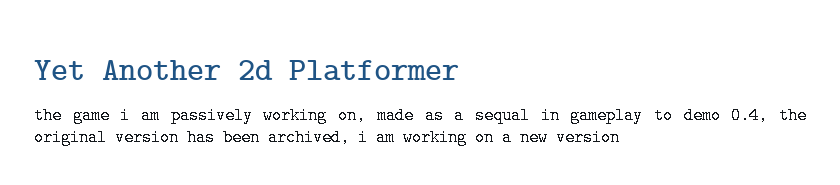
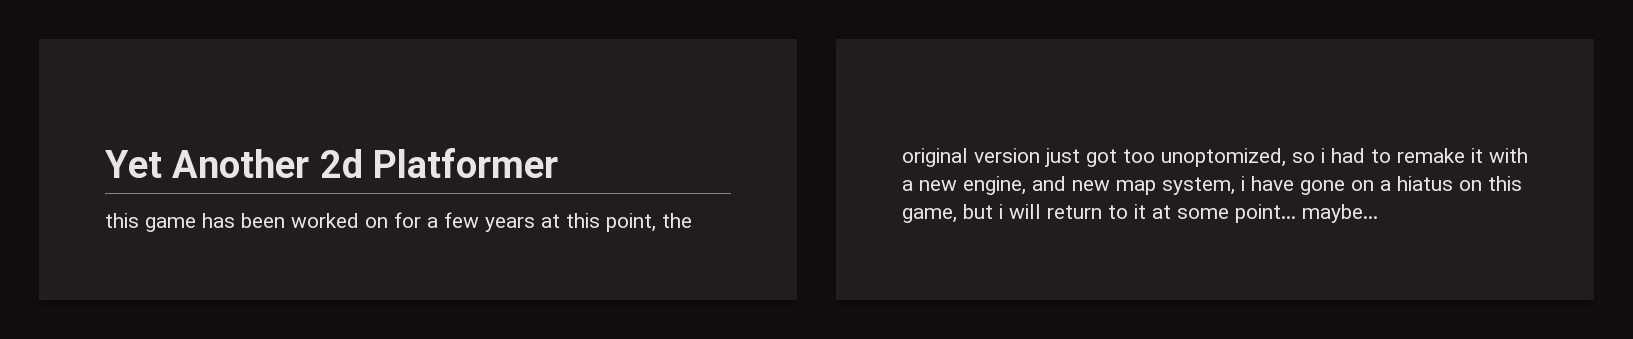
[34,107,807,124] [34,129,620,146] the game i am passively working on, made as a sequal in gameplay to demo 0.4, the original version has been archived, i am working on a new version -> [105,212,692,232] [902,148,1528,167] [902,176,1522,195] [902,204,1378,223] this game has been worked on for a few years at this point, the original version just got too unoptomized, so i had to remake it with a new engine, and new map system, i have gone on a hiatus on this game, but i will return to it at some point... maybe...

